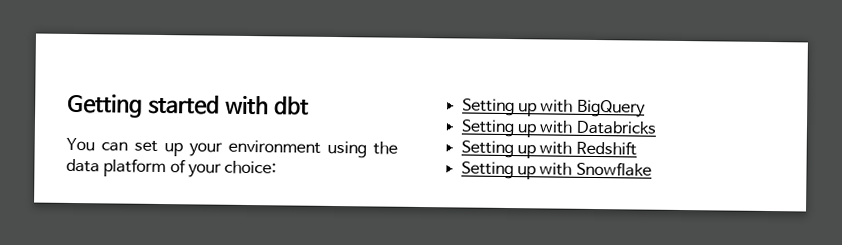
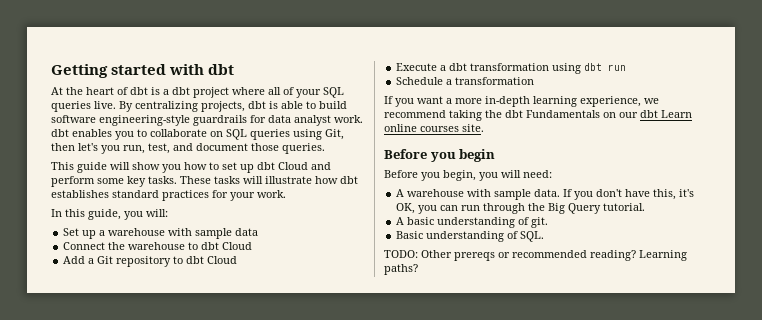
[66,137,398,159] [66,158,278,178] [461,98,646,118] [460,119,657,138] [460,140,637,159] [460,161,652,180] You can set up your environment using the data platform of your choice: // Setting up with BigQuery // Setting up with Databricks // Setting up with Redshift // Setting up with Snowflake -> [51,87,344,98] [51,101,347,112] [51,115,363,126] [51,129,344,140] [51,143,325,154] [51,162,331,173] [51,176,358,187] [51,190,286,201] [51,209,168,220] [63,228,259,239] [63,242,253,250] [63,256,238,267] [396,63,627,74] [396,77,535,85] [384,96,659,107] [384,110,692,121] [384,124,484,132] [384,149,496,162] [384,170,552,181] [396,189,695,200] [396,203,646,214] [396,217,549,228] [396,231,545,242] [384,250,687,261] [384,264,418,275] At the heart of dbt is a dbt project where all of your SQL queries live. By centralizing projects, dbt is able to build software engineering-style guardrails for data analyst work. dbt enables you to collaborate on SQL queries using Git, then let's you run, test, and document those queries. // This guide will show you how to set up dbt Cloud and perform some key tasks. These tasks will illustrate how dbt establishes standard practices for your work. // In this guide, you will: // Set up a warehouse with sample data // Connect the warehouse to dbt Cloud // Add a Git repository to dbt Cloud // Execute a dbt transformation using dbt run // Schedule a transformation // If you want a more in-depth learning experience, we recommend taking the dbt Fundamentals on our dbt Learn online courses site. // Before you begin // Before you begin, you will need: // A warehouse with sample data. If you don't have this, it's OK, you can run through the Big Query tutorial. // A basic understanding of git. // Basic understanding of SQL. // TODO: Other prereqs or recommended reading? Learning paths?

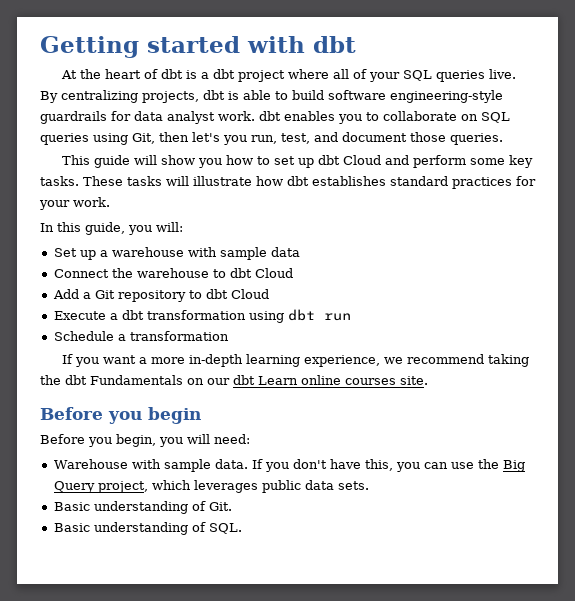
[396,189,465,197] A warehouse -> [53,459,128,469] Warehouse
[679,189,695,197] [396,203,646,214] [396,217,549,228] it's OK, you can run through the Big Query tutorial. // A basic understanding of git. -> [395,459,525,472] [53,480,369,493] [53,501,232,514] you can use the Big Query project, which leverages public data sets. // Basic understanding of Git.
[384,250,687,261] [384,264,418,275] // TODO: Other prereqs or recommended reading? Learning paths? -> (242, 528) none

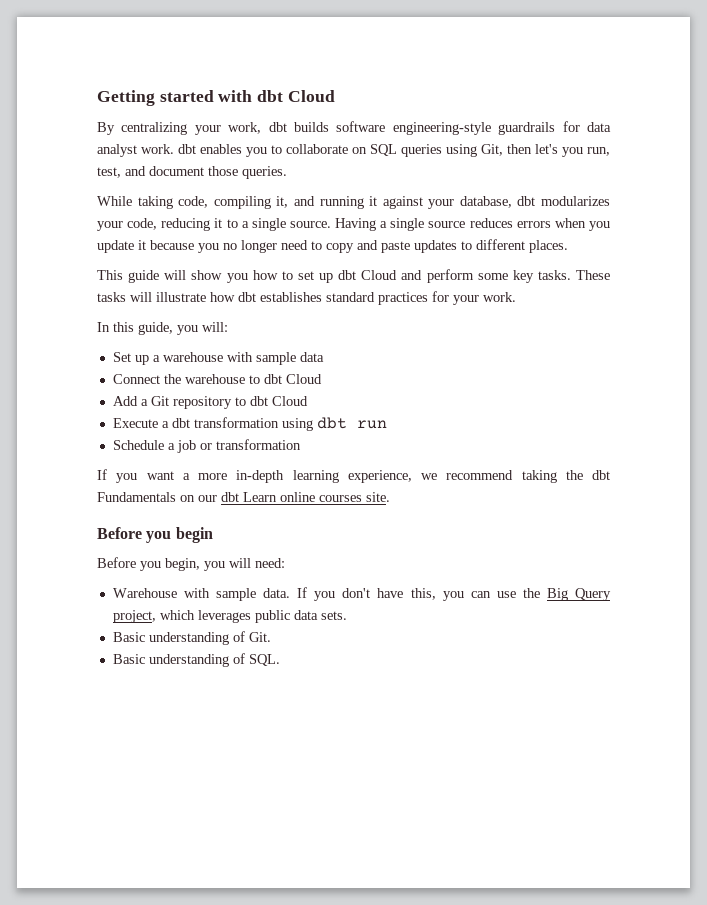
[61,69,517,82] [40,90,324,103] // At the heart of dbt is a dbt project where all of your SQL queries live. By centralizing projects, dbt is able to build -> [287,90,335,102] [97,122,329,135] Cloud // By centralizing your work, dbt builds
(503, 139) none -> [97,196,610,209] [97,218,610,231] [97,239,568,253] // While taking code, compiling it, and running it against your database, dbt modularizes your code, reducing it to a single source. Having a single source reduces errors when you update it because you no longer need to copy and paste updates to different places.
(126, 337) none -> [176,440,212,453] job or

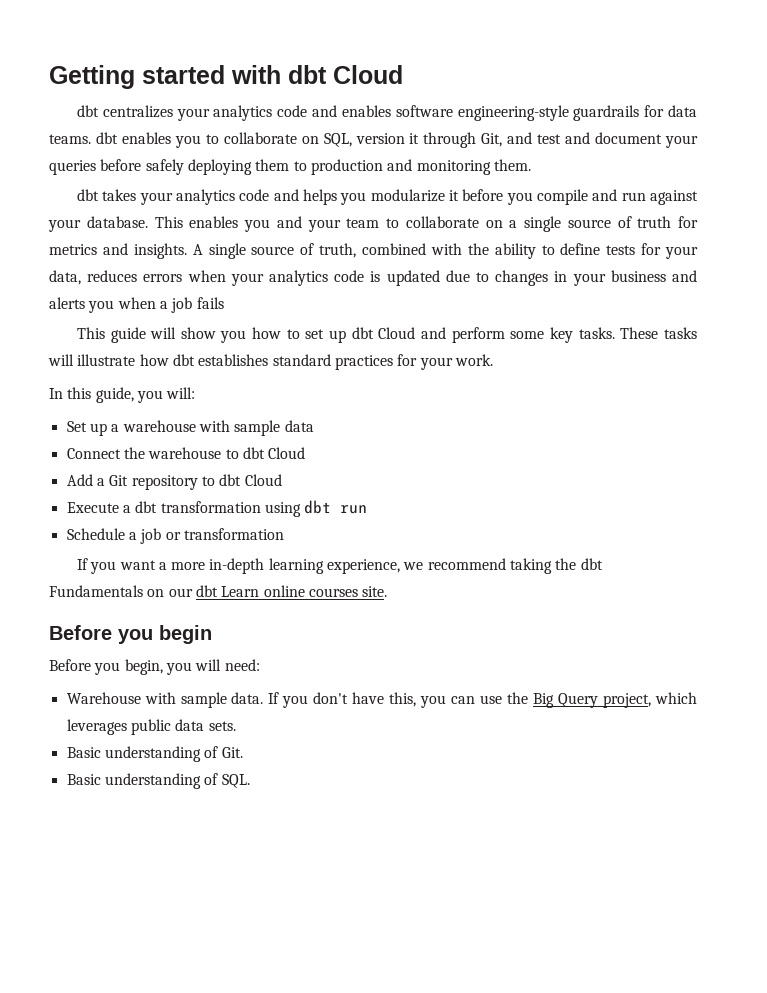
[97,122,329,135] By centralizing your work, dbt builds -> [76,105,391,121] dbt centralizes your analytics code and enables
[97,144,174,157] analyst work. -> [49,134,91,144] teams.
[370,144,610,157] [97,166,287,179] [97,196,610,209] [97,218,610,231] [97,239,568,253] SQL queries using Git, then let's you run, test, and document those queries. // While taking code, compiling it, and running it against your database, dbt modularizes your code, reducing it to a single source. Having a single source reduces errors when you update it because you no longer need to copy and paste updates to different places. -> [323,132,698,148] [49,159,531,175] [76,189,698,205] [48,216,698,232] [49,243,698,259] [49,270,697,286] [49,297,224,313] SQL, version it through Git, and test and document your queries before safely deploying them to production and monitoring them. // dbt takes your analytics code and helps you modularize it before you compile and run against your database. This enables you and your team to collaborate on a single source of truth for metrics and insights. A single source of truth, combined with the ability to define tests for your data, reduces errors when your analytics code is updated due to changes in your business and alerts you when a job fails

